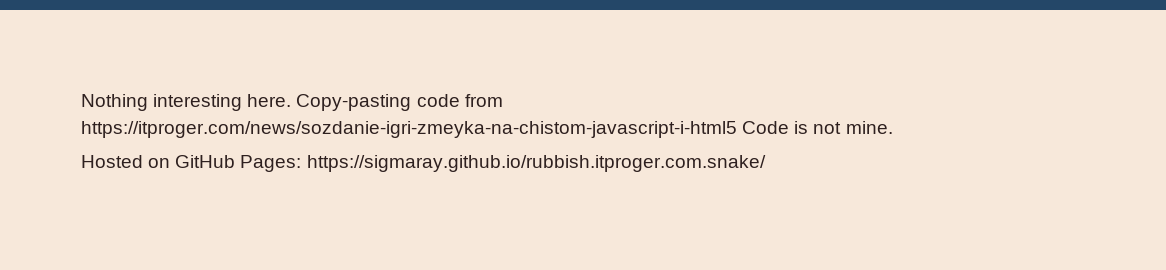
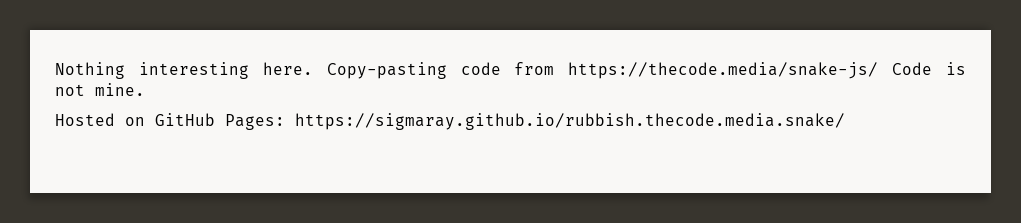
[81,121,737,138] https://itproger.com/news/sozdanie-igri-zmeyka-na-chistom-javascript-i-html5 -> [568,62,879,79] https://thecode.media/snake-js/
[306,155,766,172] https://sigmaray.github.io/rubbish.itproger.com.snake/ -> [295,113,845,130] https://sigmaray.github.io/rubbish.thecode.media.snake/

